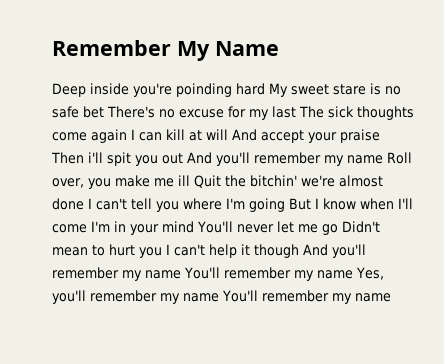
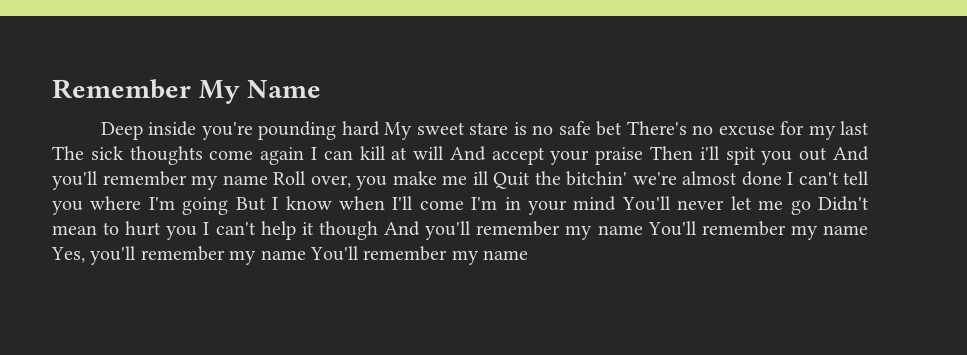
[176,83,232,97] poinding -> [258,121,337,140] pounding

